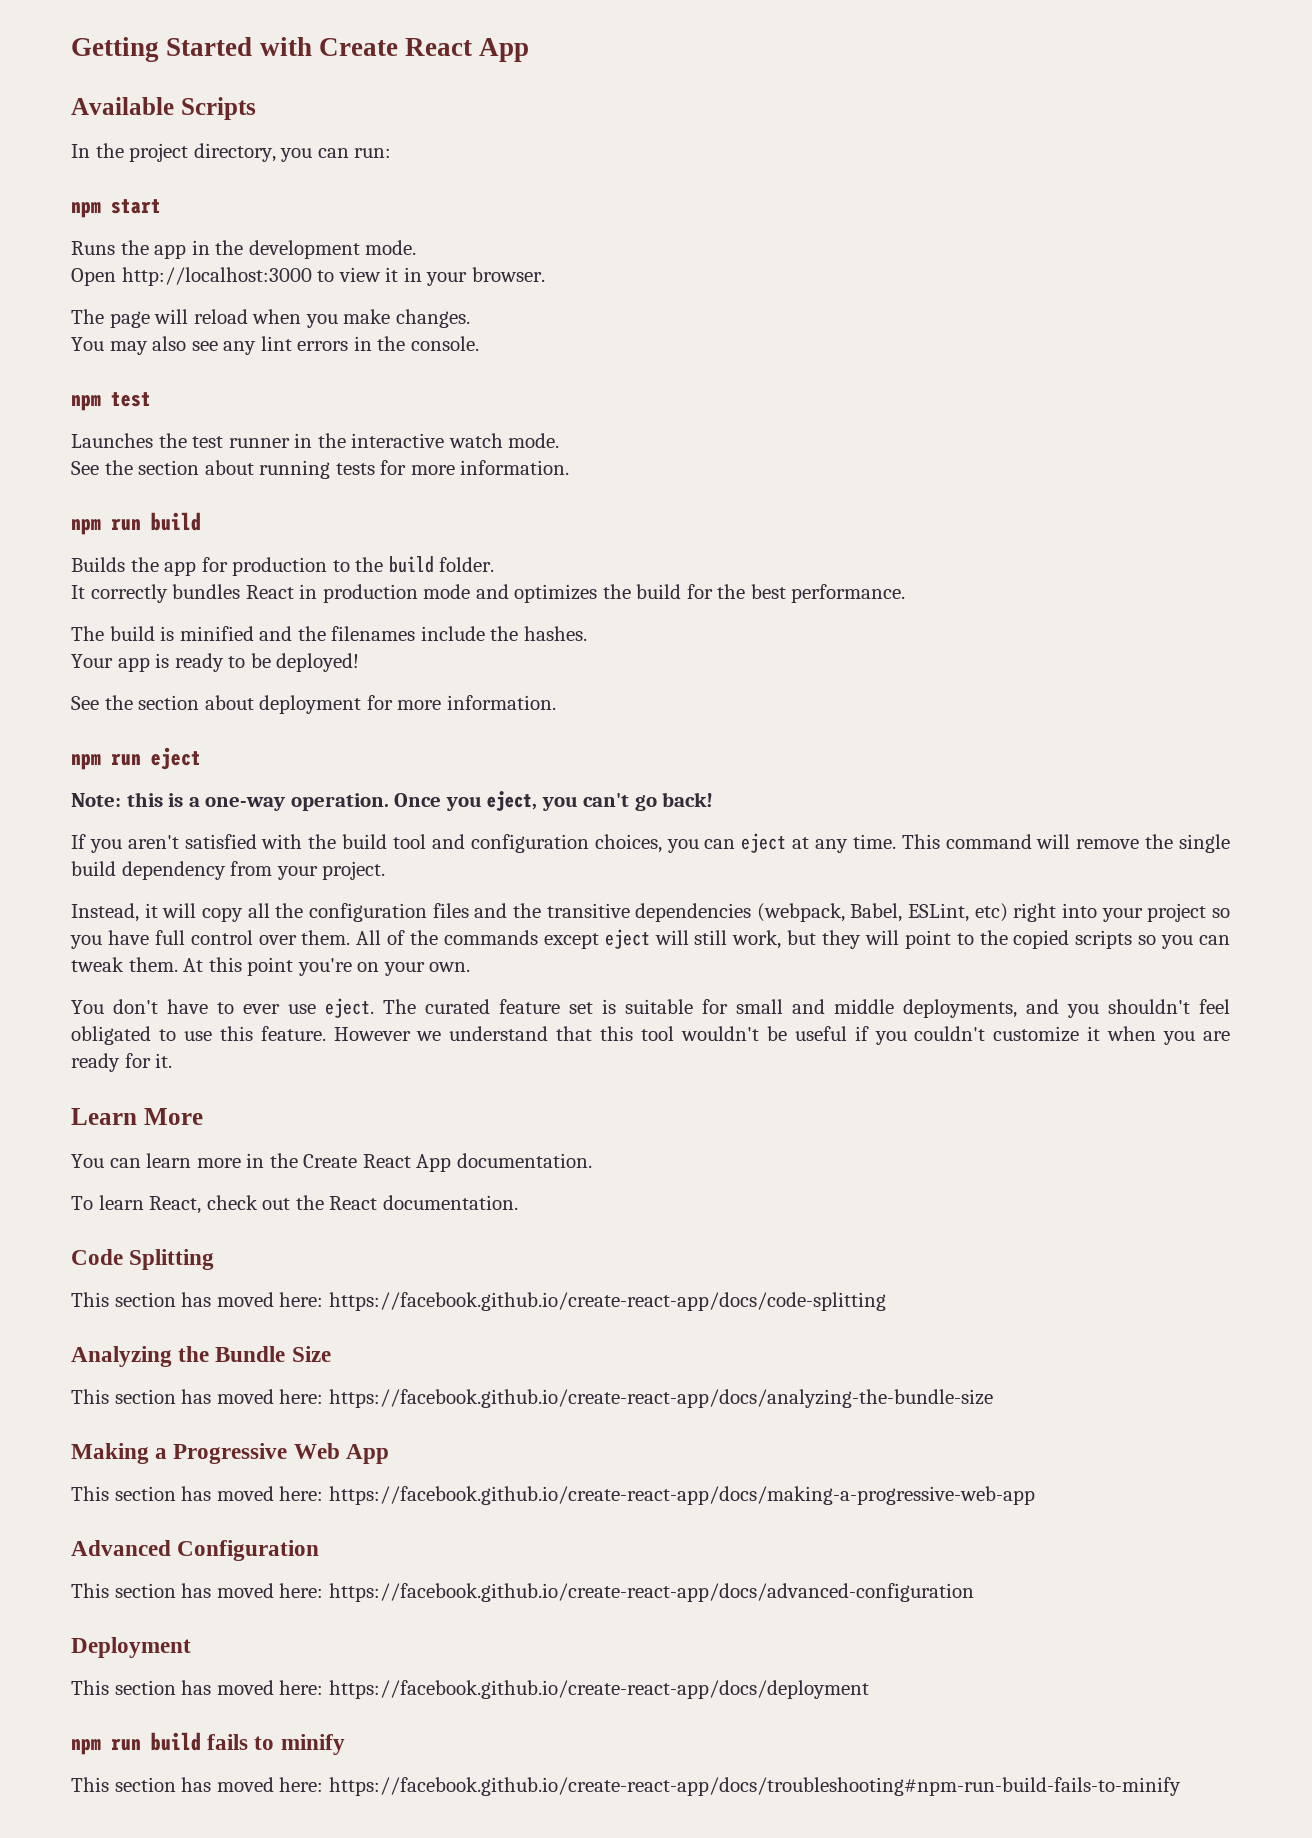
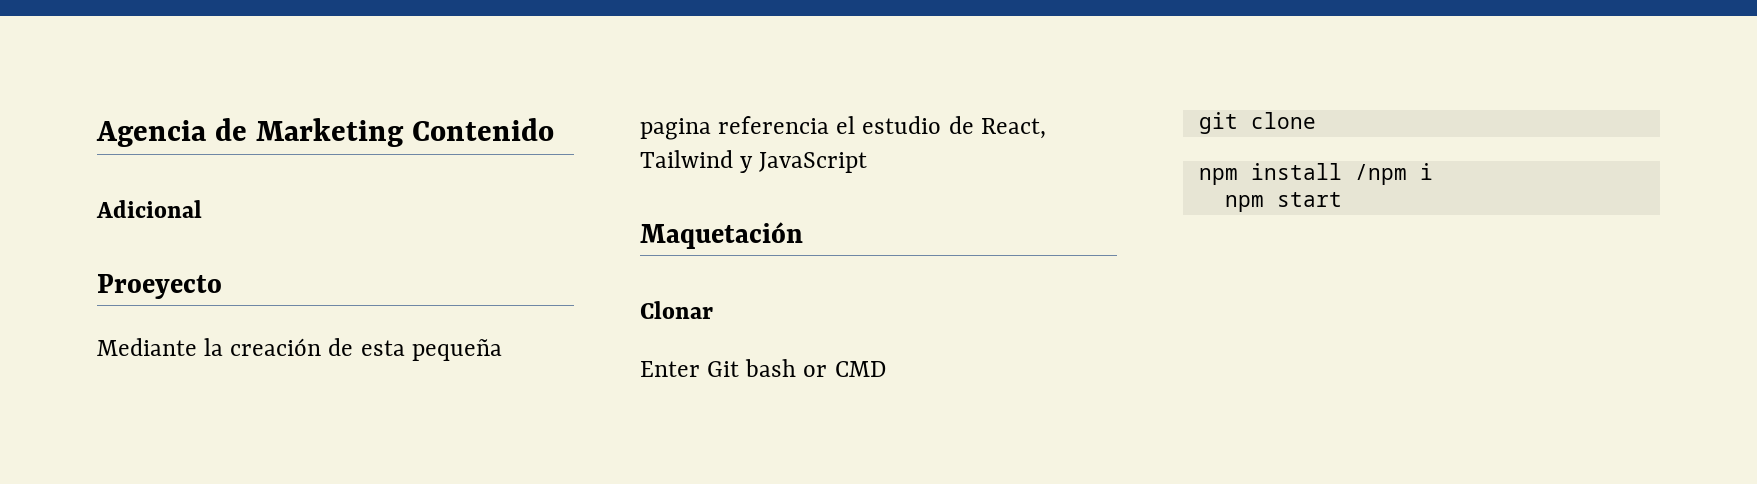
[71,37,530,62] [71,97,256,120] [71,143,392,162] [71,199,161,218] [71,240,417,259] [71,267,545,286] [71,309,470,328] [71,336,479,355] [71,392,151,411] [71,433,560,448] [71,460,570,479] [71,512,201,535] [71,556,495,576] [71,584,906,603] [71,626,587,641] [71,653,360,672] [71,695,556,714] [71,747,201,770] [71,791,714,811] [71,833,1230,853] [71,861,386,880] [71,903,1230,922] [70,929,1231,949] [71,957,471,976] [71,998,1230,1018] [71,1026,1231,1045] [71,1053,173,1072] [71,1108,203,1125] [71,1153,592,1172] [71,1195,518,1214] [71,1249,215,1270] [71,1292,886,1311] [71,1346,331,1367] [71,1389,993,1408] [71,1443,389,1464] [71,1486,1035,1505] [71,1540,320,1561] [71,1583,974,1602] [71,1637,191,1658] [71,1680,869,1699] [71,1732,345,1755] [71,1777,1181,1796] Getting Started with Create React App // Available Scripts // In the project directory, you can run: // npm start // Runs the app in the development mode. // Open http://localhost:3000 to view it in your browser. // The page will reload when you make changes. // You may also see any lint errors in the console. // npm test // Launches the test runner in the interactive watch mode. // See the section about running tests for more information. // npm run build // Builds the app for production to the build folder. // It correctly bundles React in production mode and optimizes the build for the best performance. // The build is minified and the filenames include the hashes. // Your app is ready to be deployed! // See the section about deployment for more information. // npm run eject // Note: this is a one-way operation. Once you eject, you can't go back! // If you aren't satisfied with the build tool and configuration choices, you can eject at any time. This command will remove the single build dependency from your project. // Instead, it will copy all the configuration files and the transitive dependencies (webpack, Babel, ESLint, etc) right into your project so you have full control over them. All of the commands except eject will still work, but they will point to the copied scripts so you can tweak them. At this point you're on your own. // You don't have to ever use eject. The curated feature set is suitable for small and middle deployments, and you shouldn't feel obligated to use this feature. However we understand that this tool wouldn't be useful if you couldn't customize it when you are ready for it. // Learn More // You can learn more in the Create React App documentation. // To learn React, check out the React documentation. // Code Splitting // This section has moved here: https://facebook.github.io/create-react-app/docs/code-splitting // Analyzing the Bundle Size // This section has moved here: https://facebook.github.io/create-react-app/docs/analyzing-the-bundle-size // Making a Progressive Web App // This section has moved here: https://facebook.github.io/create-react-app/docs/making-a-progressive-web-app // Advanced Configuration // This section has moved here: https://facebook.github.io/create-react-app/docs/advanced-configuration // Deployment // This section has moved here: https://facebook.github.io/create-react-app/docs/deployment // npm run build fails to minify // This section has moved here: https://facebook.github.io/create-react-app/docs/troubleshooting#npm-run-build-fails-to-minify -> [96,118,555,147] [96,200,202,218] [97,274,222,299] [97,338,502,361] [640,116,1046,140] [640,150,868,173] [640,222,803,249] [640,301,713,319] [640,359,886,377] [1198,112,1316,134] [1198,163,1433,185] [1224,192,1342,212] Agencia de Marketing Contenido // Adicional // Proeyecto // Mediante la creación de esta pequeña pagina referencia el estudio de React, Tailwind y JavaScript // Maquetación // Clonar // Enter Git bash or CMD // git clone // npm install /npm i // npm start

